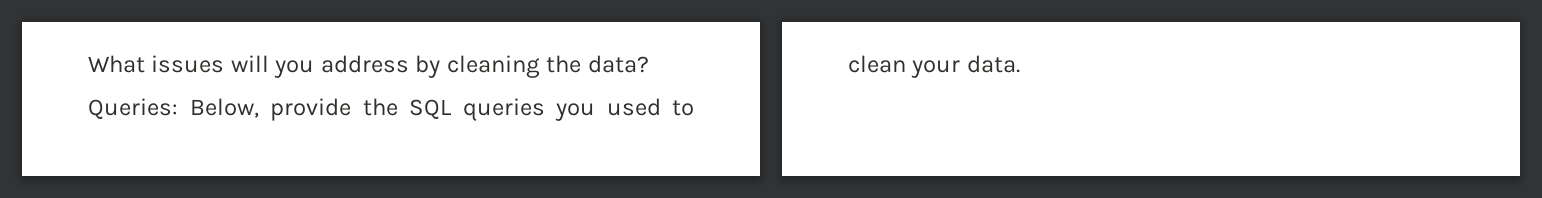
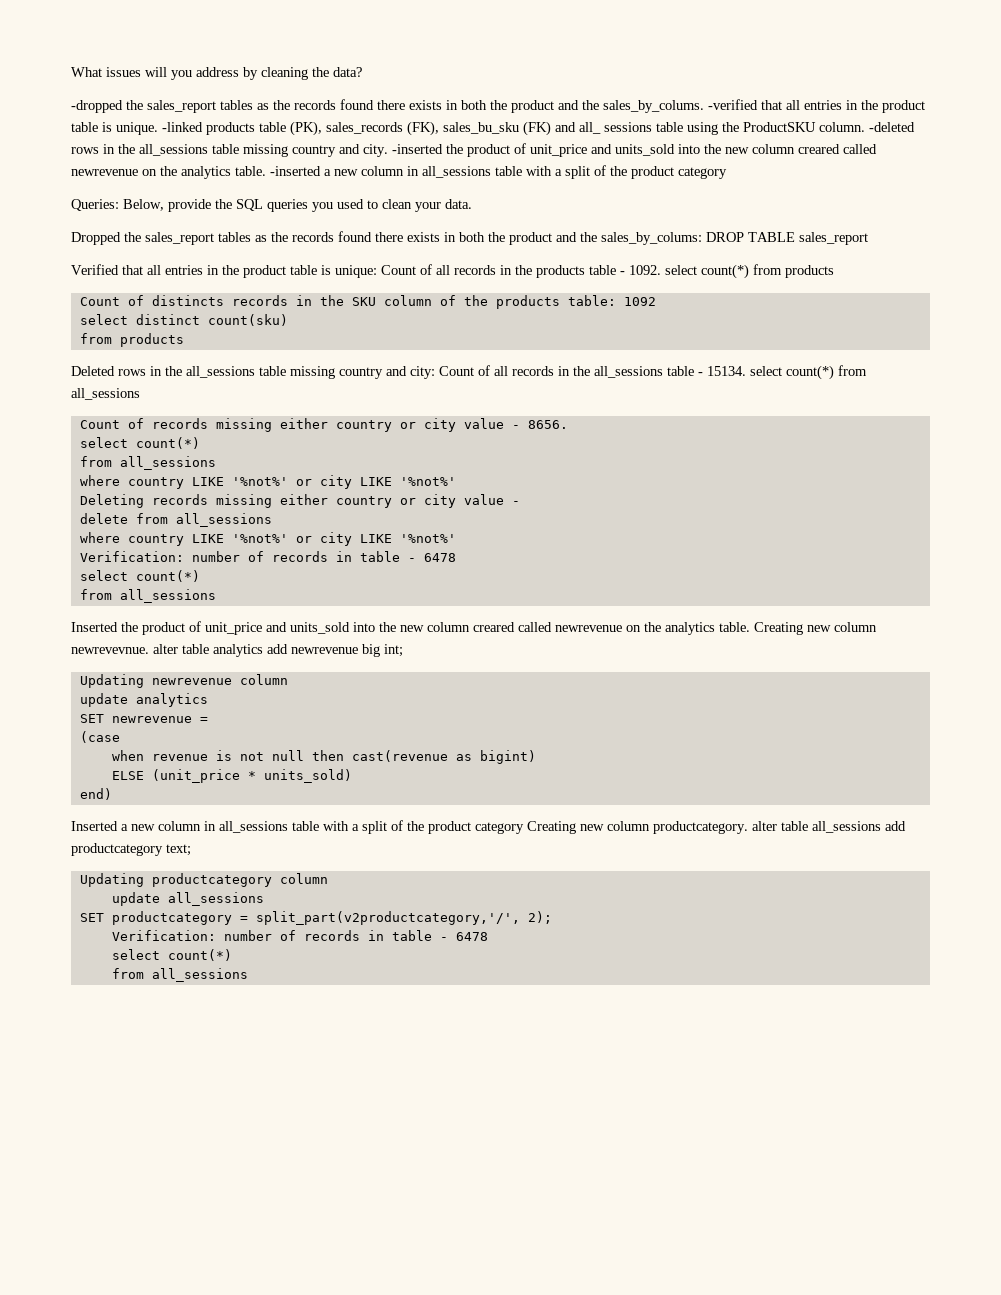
(649, 64) none -> [71,99,925,113] [71,121,915,136] [71,143,877,157] [71,165,727,179] // -dropped the sales_report tables as the records found there exists in both the product and the sales_by_colums. -verified that all entries in the product table is unique. -linked products table (PK), sales_records (FK), sales_bu_sku (FK) and all_ sessions table using the ProductSKU column. -deleted rows in the all_sessions table missing country and city. -inserted the product of unit_price and units_sold into the new column creared called newrevenue on the analytics table. -inserted a new column in all_sessions table with a split of the product category
(1020, 64) none -> [71,231,868,245] [71,264,834,279] [79,295,656,309] [79,314,288,326] [79,333,184,347] [71,365,867,380] [71,388,140,400] [79,418,568,432] [79,437,200,449] [79,456,216,470] [79,475,456,489] [79,494,520,508] [79,513,272,527] [79,532,456,546] [79,551,456,562] [79,570,200,582] [79,589,216,603] [71,621,877,635] [71,644,403,657] [79,674,288,688] [79,693,208,707] [79,714,208,723] [79,731,120,743] [111,750,536,764] [111,769,352,783] [79,788,112,800] [71,820,906,834] [71,843,191,856] [79,873,328,887] [111,892,264,906] [79,911,552,925] [111,930,488,941] [111,949,232,961] [111,968,248,982] // Dropped the sales_report tables as the records found there exists in both the product and the sales_by_colums: DROP TABLE sales_report // Verified that all entries in the product table is unique: Count of all records in the products table - 1092. select count(*) from products // Count of distincts records in the SKU column of the products table: 1092 // select distinct count(sku) // from products // Deleted rows in the all_sessions table missing country and city: Count of all records in the all_sessions table - 15134. select count(*) from all_sessions // Count of records missing either country or city value - 8656. // select count(*) // from all_sessions // where country LIKE '%not%' or city LIKE '%not%' // Deleting records missing either country or city value - // delete from all_sessions // where country LIKE '%not%' or city LIKE '%not%' // Verification: number of records in table - 6478 // select count(*) // from all_sessions // Inserted the product of unit_price and units_sold into the new column creared called newrevenue on the analytics table. Creating new column newrevevnue. alter table analytics add newrevenue big int; // Updating newrevenue column // update analytics // SET newrevenue = // (case // when revenue is not null then cast(revenue as bigint) // ELSE (unit_price * units_sold) // end) // Inserted a new column in all_sessions table with a split of the product category Creating new column productcategory. alter table all_sessions add productcategory text; // Updating productcategory column // update all_sessions // SET productcategory = split_part(v2productcategory,'/', 2); // Verification: number of records in table - 6478 // select count(*) // from all_sessions

